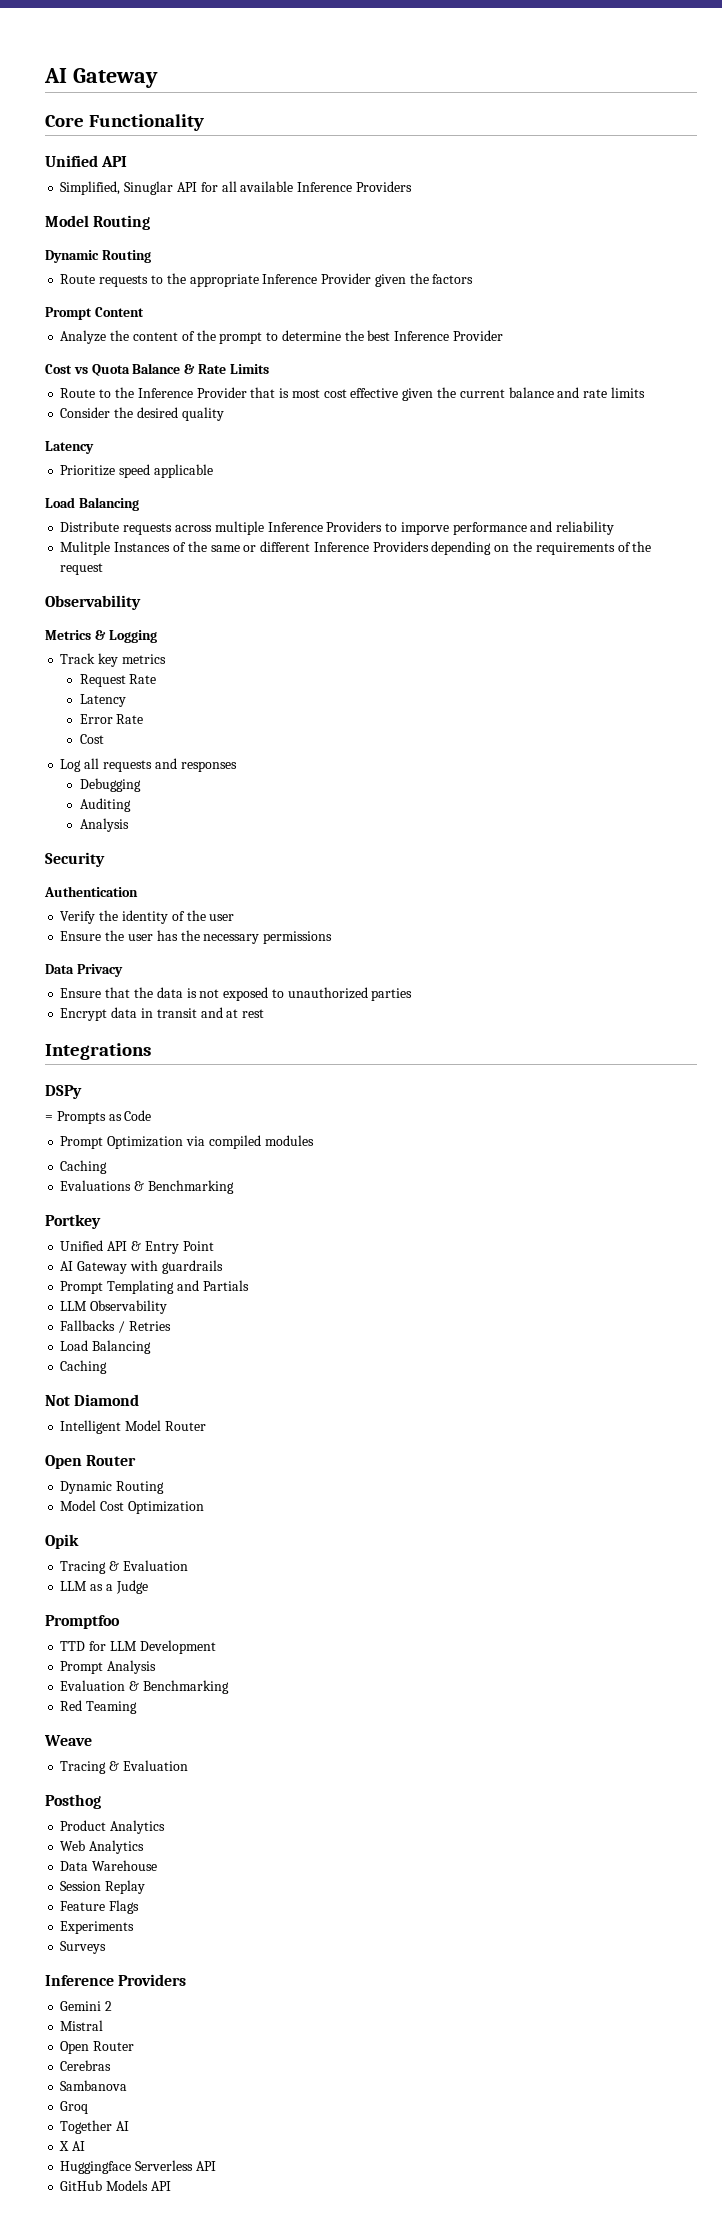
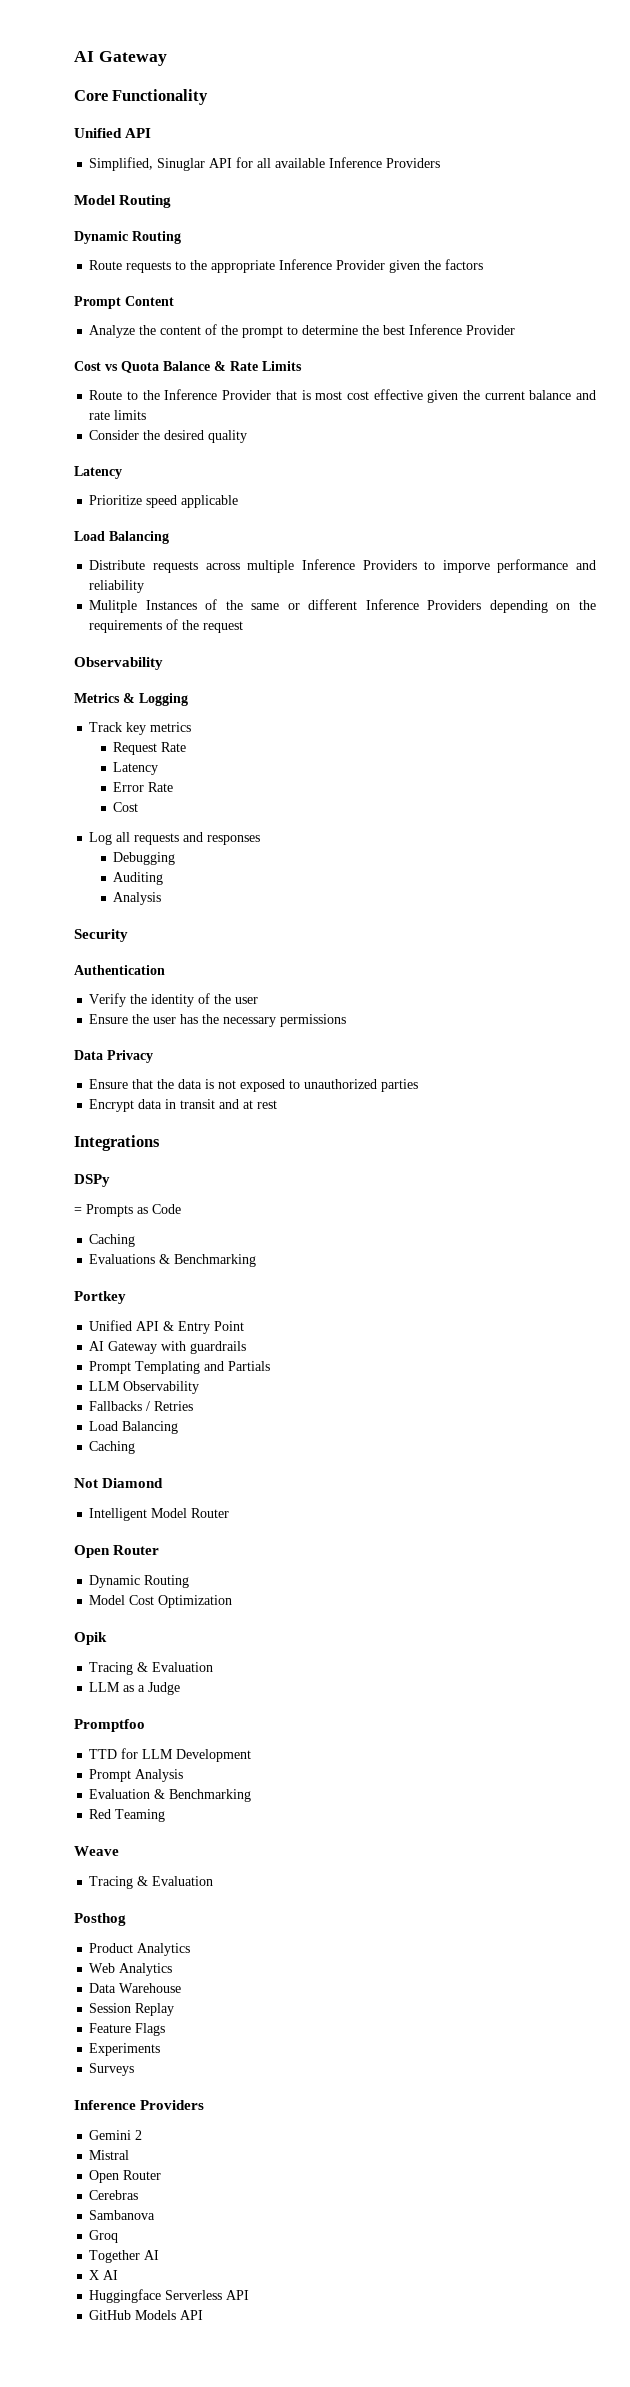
[60,1135,314,1149] // Prompt Optimization via compiled modules -> (181, 1209) none

